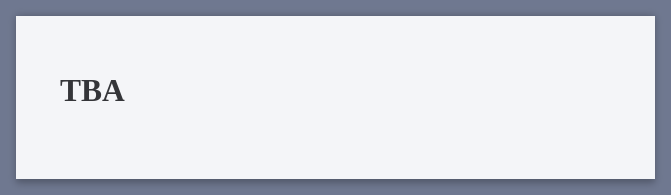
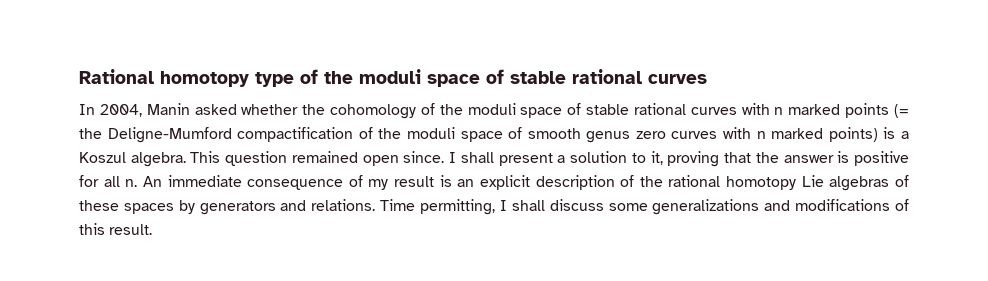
[60,80,125,101] TBA -> [79,69,707,87] [79,103,910,119] [79,127,910,143] [79,151,909,167] [79,175,910,191] [79,199,910,215] [79,223,153,235] Rational homotopy type of the moduli space of stable rational curves // In 2004, Manin asked whether the cohomology of the moduli space of stable rational curves with n marked points (= the Deligne-Mumford compactification of the moduli space of smooth genus zero curves with n marked points) is a Koszul algebra. This question remained open since. I shall present a solution to it, proving that the answer is positive for all n. An immediate consequence of my result is an explicit description of the rational homotopy Lie algebras of these spaces by generators and relations. Time permitting, I shall discuss some generalizations and modifications of this result.

